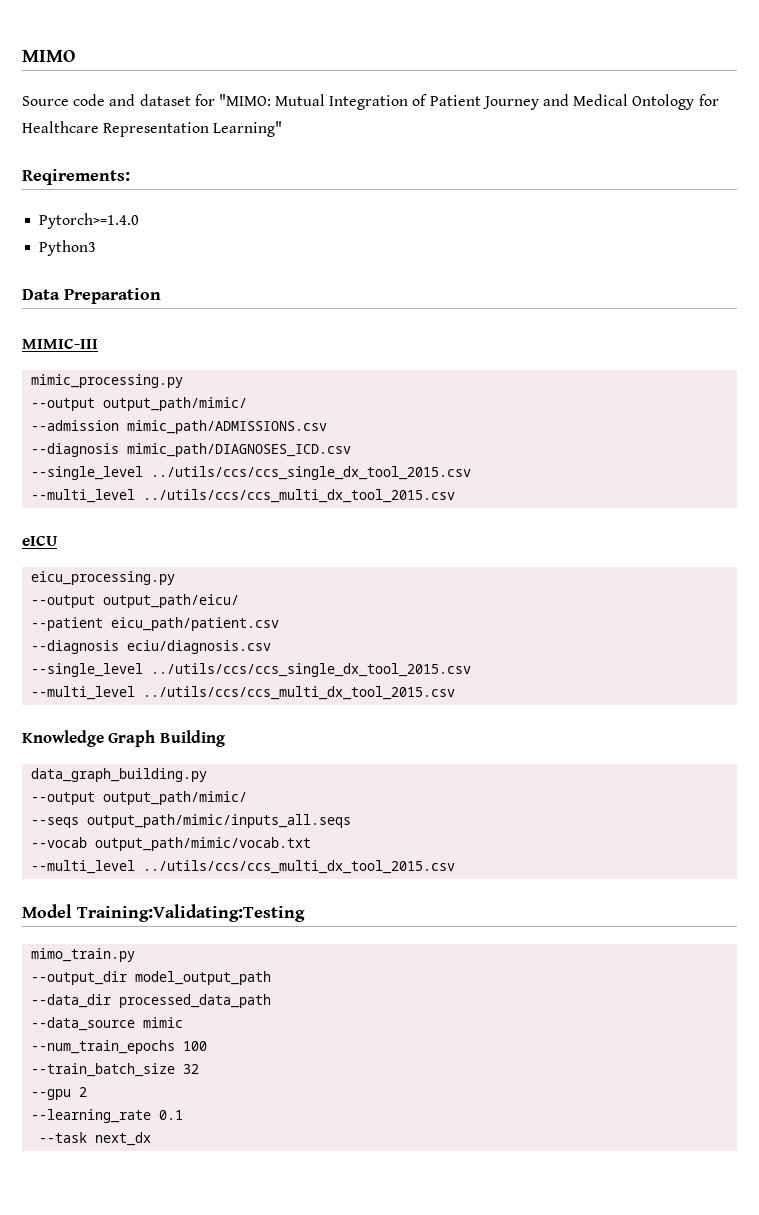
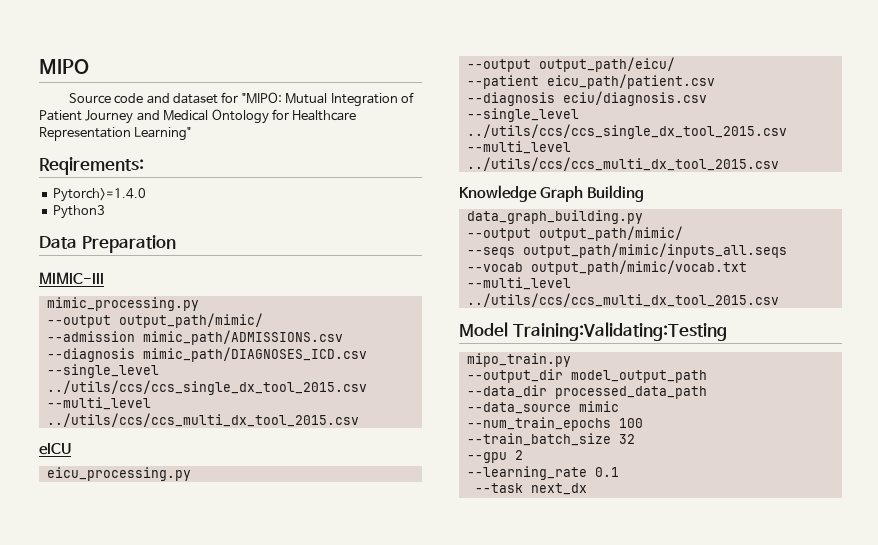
[22,50,76,62] MIMO -> [39,59,89,74] MIPO
[218,94,271,106] "MIMO: -> [241,92,282,104] "MIPO:
[31,948,136,962] mimo_train.py -> [466,353,571,367] mipo_train.py

